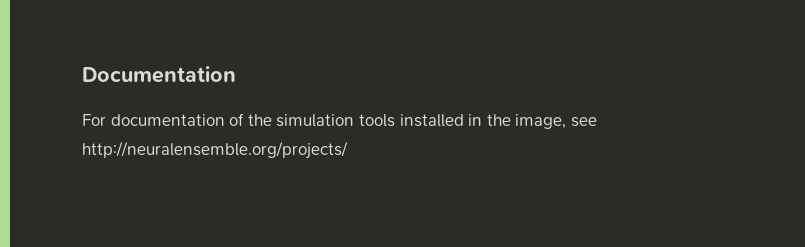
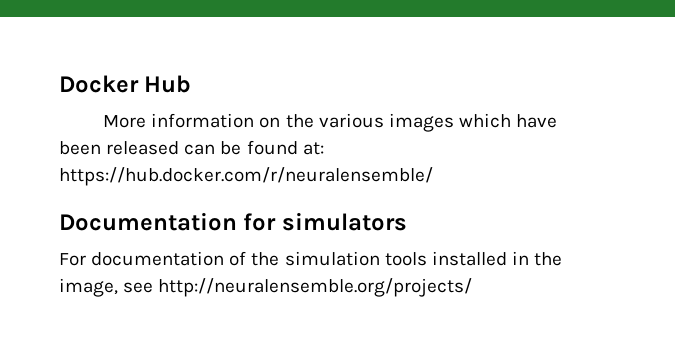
(82, 74) none -> [59,75,192,93] [103,113,558,132] [59,140,324,155] [59,167,433,186] Docker Hub // More information on the various images which have been released can be found at: https://hub.docker.com/r/neuralensemble/ //
(236, 74) none -> [243,212,407,231] for simulators

